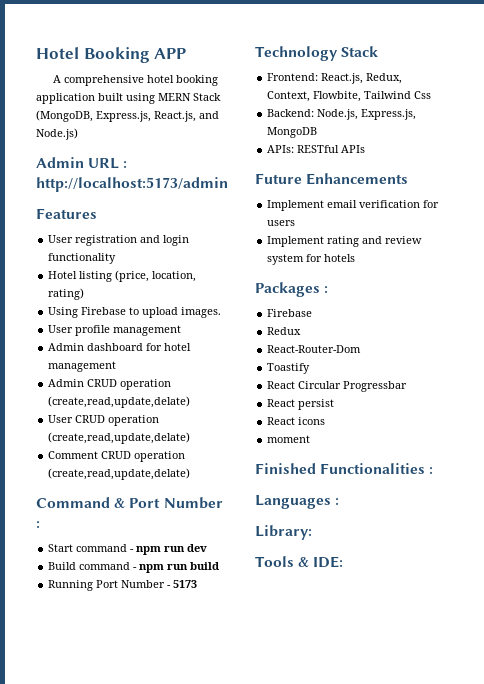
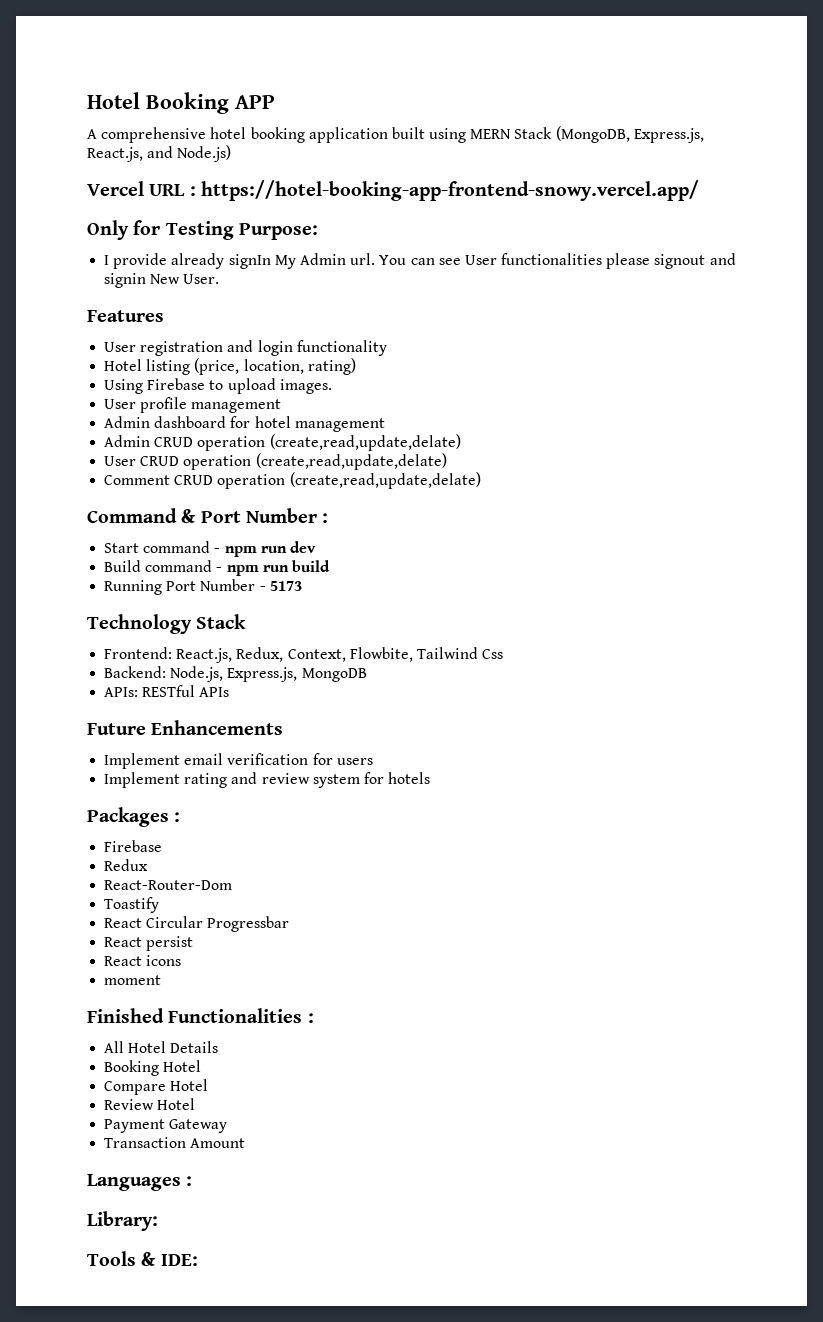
[36,157,84,168] Admin -> [87,181,144,196] Vercel
[36,177,228,192] http://localhost:5173/admin -> [200,180,699,201] [87,220,318,240] [104,253,736,269] [104,273,220,288] https://hotel-booking-app-frontend-snowy.vercel.app/ // Only for Testing Purpose: // I provide already signIn My Admin url. You can see User functionalities please signout and signin New User.
(434, 470) none -> [104,1041,219,1053] [104,1060,202,1076] [104,1079,209,1095] [104,1098,196,1110] [104,1119,228,1133] [104,1137,246,1148] // All Hotel Details // Booking Hotel // Compare Hotel // Review Hotel // Payment Gateway // Transaction Amount

